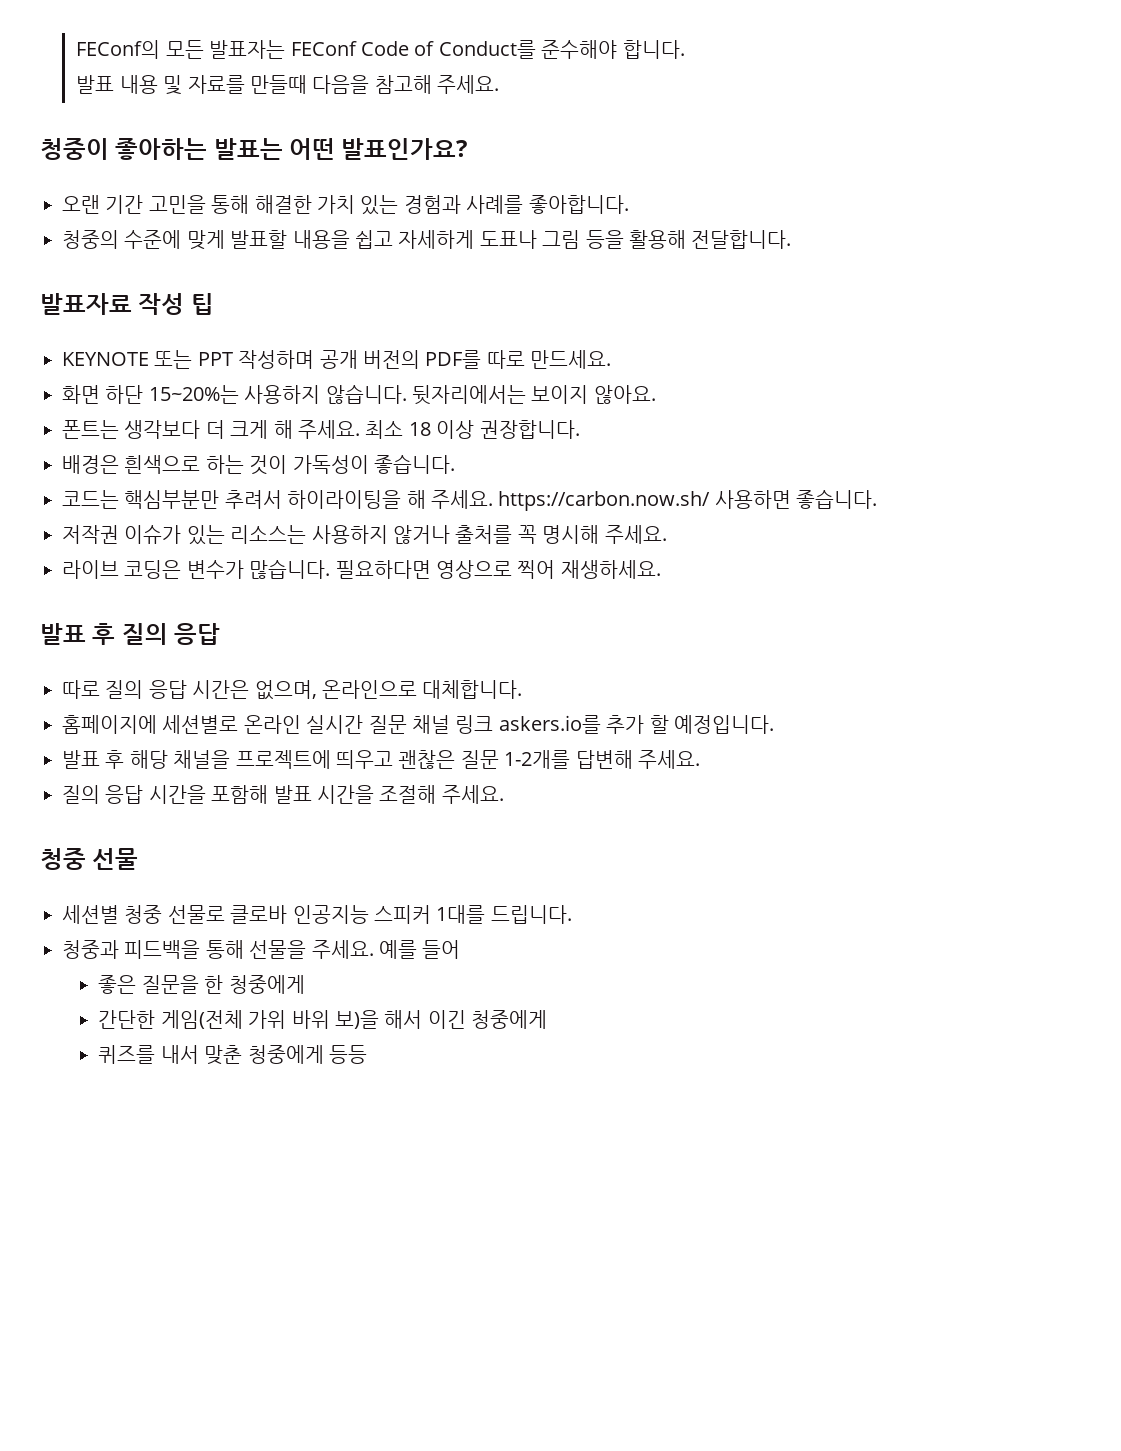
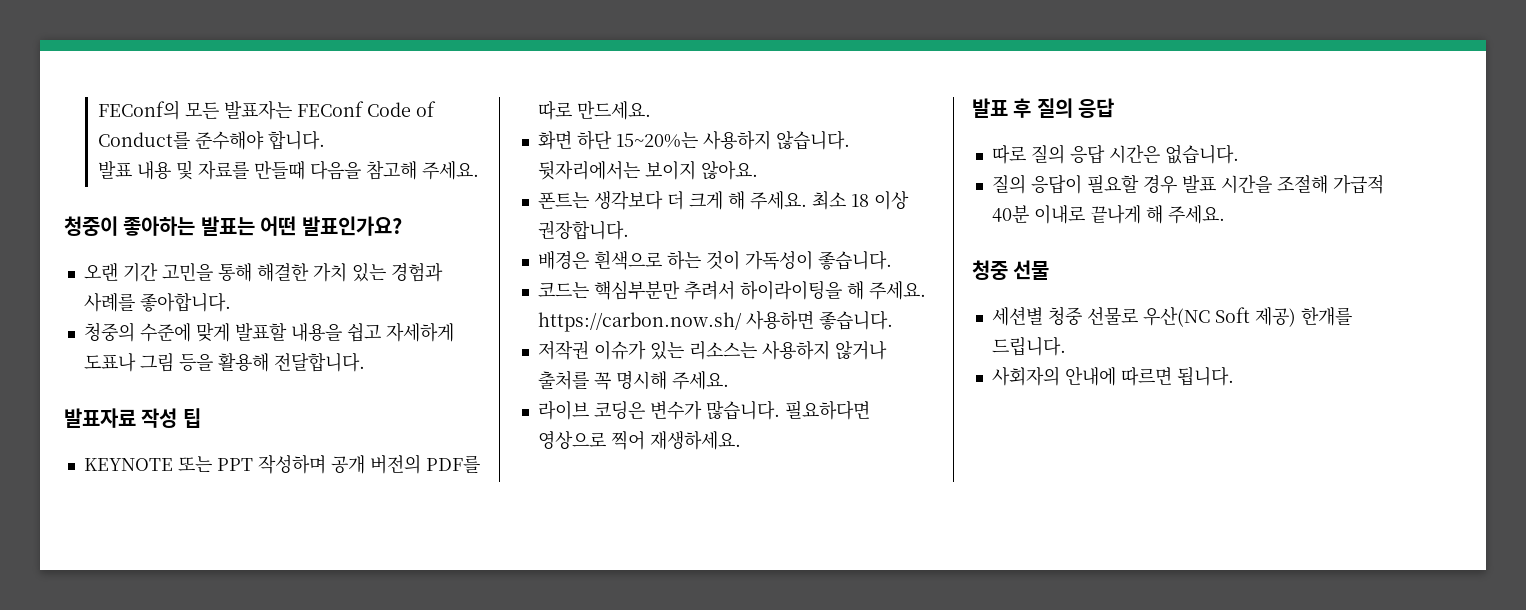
[254,680,523,700] [62,715,774,734] [62,750,700,769] [62,785,437,804] 없으며, 온라인으로 대체합니다. // 홈페이지에 세션별로 온라인 실시간 질문 채널 링크 askers.io를 추가 할 예정입니다. // 발표 후 해당 채널을 프로젝트에 띄우고 괜찮은 질문 1-2개를 답변해 주세요. // 질의 응답 시간을 포함해 발표 시간을 조절해 -> [1164,144,1239,164] [991,174,1384,194] [991,205,1163,224] 없습니다. // 질의 응답이 필요할 경우 발표 시간을 조절해 가급적 40분 이내로 끝나게 해
[230,905,572,924] [62,940,461,959] [98,975,305,994] [98,1010,548,1029] [98,1045,367,1065] 클로바 인공지능 스피커 1대를 드립니다. // 청중과 피드백을 통해 선물을 주세요. 예를 들어 // 좋은 질문을 한 청중에게 // 간단한 게임(전체 가위 바위 보)을 해서 이긴 청중에게 // 퀴즈를 내서 맞춘 청중에게 등등 -> [1142,307,1352,327] [991,336,1066,356] [991,366,1234,386] 우산(NC Soft 제공) 한개를 드립니다. // 사회자의 안내에 따르면 됩니다.

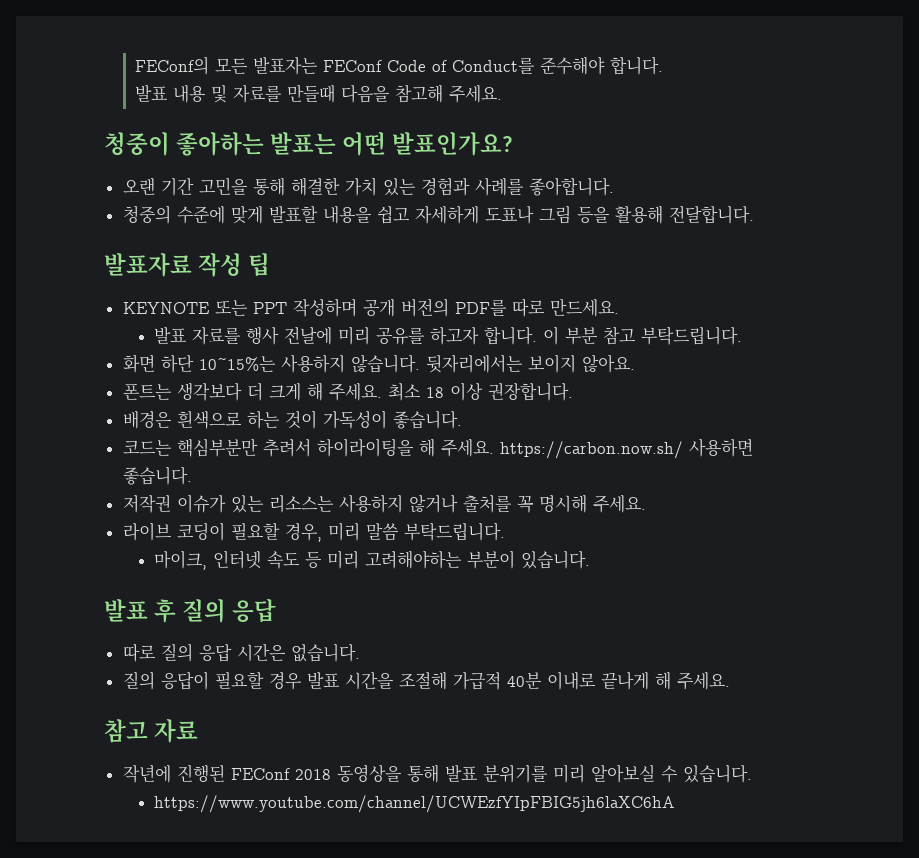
(651, 110) none -> [153,326,742,345] // 발표 자료를 행사 전날에 미리 공유를 하고자 합니다. 이 부분 참고 부탁드립니다.
[615,132,698,148] 15~20%는 -> [198,356,276,372] 10~15%는
[593,400,870,420] [537,430,741,450] 코딩은 변수가 많습니다. 필요하다면 영상으로 찍어 재생하세요. -> [176,522,505,542] [153,550,590,570] 코딩이 필요할 경우, 미리 말씀 부탁드립니다. // 마이크, 인터넷 속도 등 미리 고려해야하는 부분이 있습니다.
[972,260,1050,280] [991,306,1352,327] [991,336,1066,356] [991,366,1234,386] 청중 선물 // 세션별 청중 선물로 우산(NC Soft 제공) 한개를 드립니다. // 사회자의 안내에 따르면 됩니다. -> [104,719,199,743] [122,764,752,783] [153,795,675,813] 참고 자료 // 작년에 진행된 FEConf 2018 동영상을 통해 발표 분위기를 미리 알아보실 수 있습니다. // https://www.youtube.com/channel/UCWEzfYIpFBIG5jh6laXC6hA

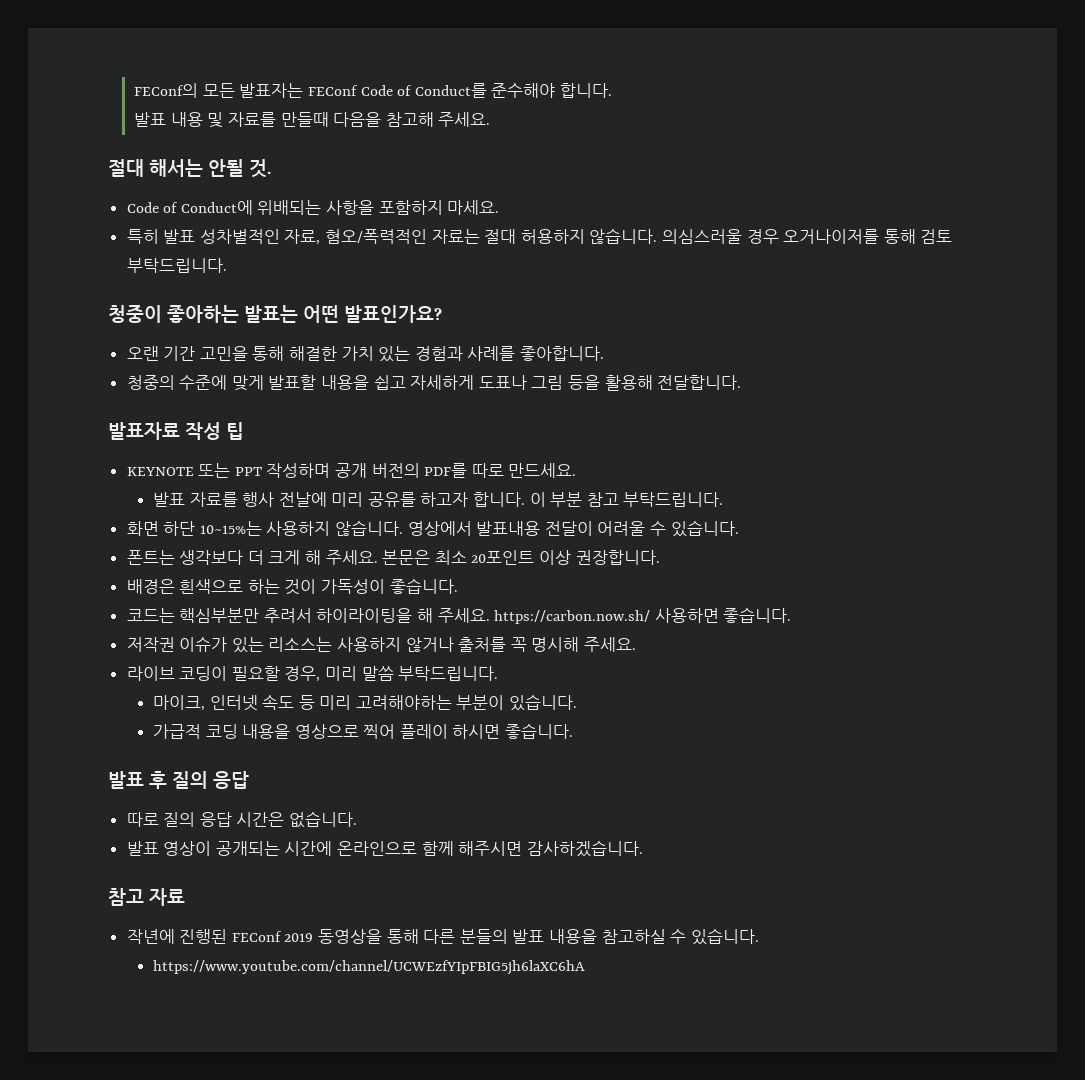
(503, 94) none -> [108,159,271,178] [126,200,500,215] [126,228,953,245] [126,258,227,273] // 절대 해서는 안될 것. // Code of Conduct에 위배되는 사항을 포함하지 마세요. // 특히 발표 성차별적인 자료, 혐오/폭력적인 자료는 절대 허용하지 않습니다. 의심스러울 경우 오거나이저를 통해 검토 부탁드립니다.
[425,354,635,373] 뒷자리에서는 보이지 않아요. -> [407,520,739,537] 영상에서 발표내용 전달이 어려울 수 있습니다.
[387,383,444,401] 최소 18 -> [382,550,535,565] 본문은 최소 20포인트
(590, 560) none -> [152,723,574,739] // 가급적 코딩 내용을 영상으로 찍어 플레이 하시면 좋습니다.
[122,671,730,690] 질의 응답이 필요할 경우 발표 시간을 조절해 가급적 40분 이내로 끝나게 해 주세요. -> [126,840,643,857] 발표 영상이 공개되는 시간에 온라인으로 함께 해주시면 감사하겠습니다.
[294,769,331,780] 2018 -> [284,933,314,942] 2019
[444,764,655,783] 발표 분위기를 미리 알아보실 -> [423,929,666,944] 다른 분들의 발표 내용을 참고하실

